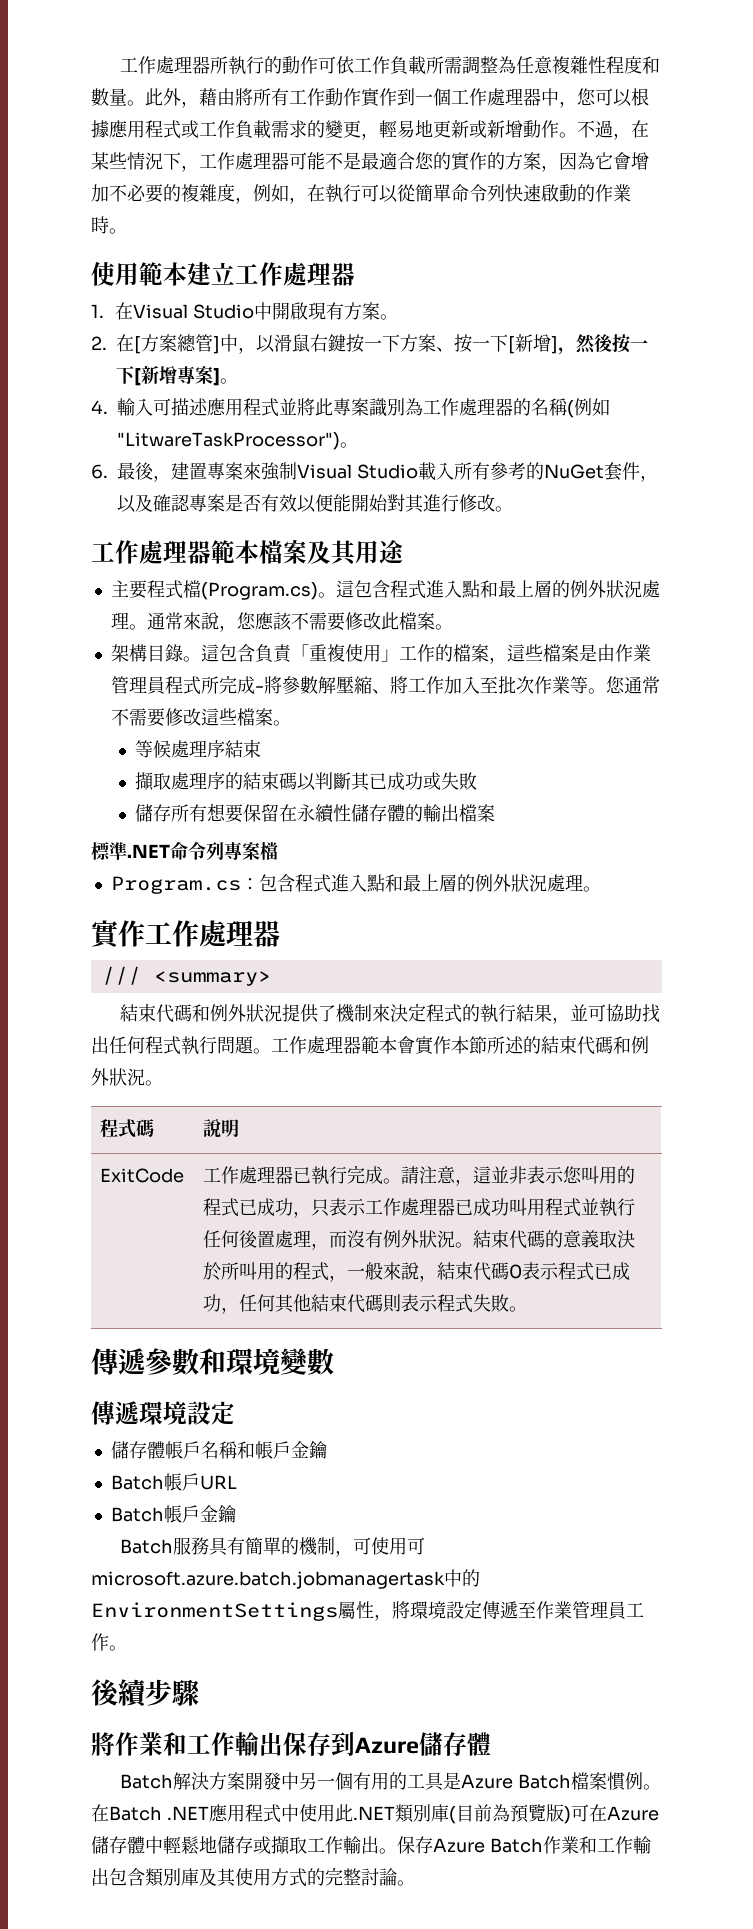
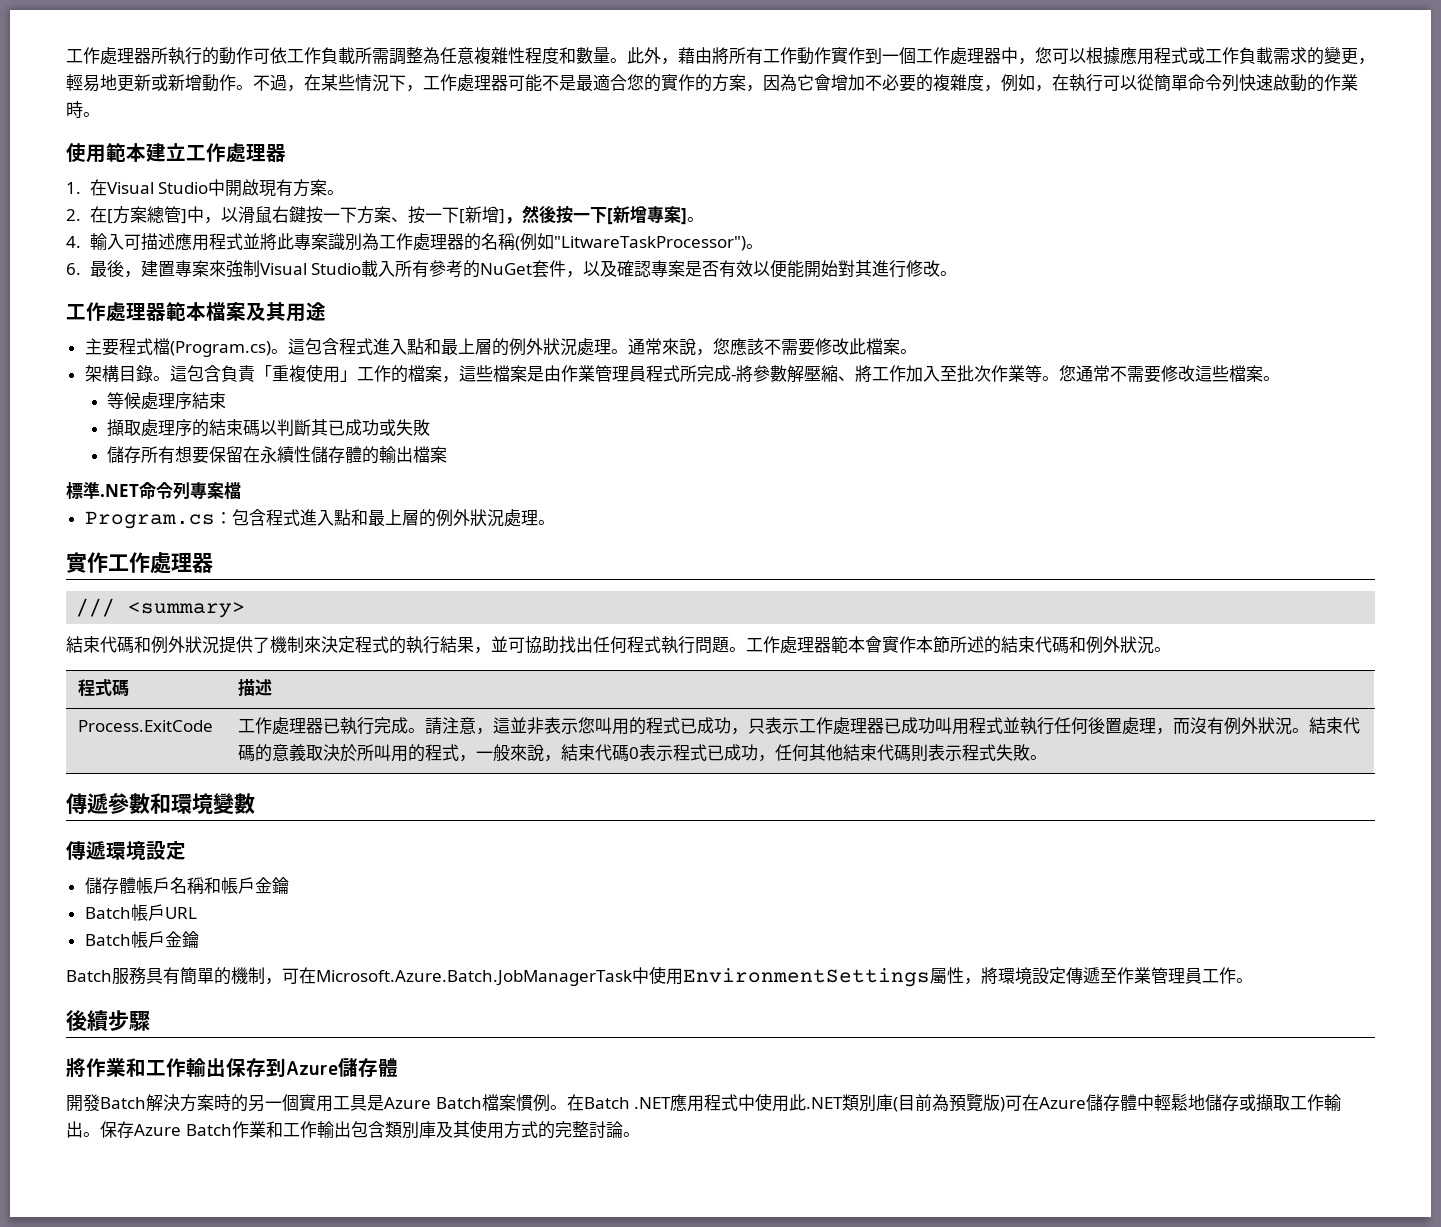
[203,1118,240,1138] [100,1168,185,1183] 說明 // ExitCode -> [238,679,273,696] [78,720,214,732] 描述 // Process.ExitCode
[370,1537,425,1555] [91,1569,480,1589] 使用可microsoft.azure.batch.jobmanagertask中的 -> [299,966,683,986] 在Microsoft.Azure.Batch.JobManagerTask中使用
(491, 1744) none -> [66,1094,100,1112] 開發
[244,1772,407,1790] 開發中另一個有用的 -> [214,1094,333,1112] 時的另一個實用

